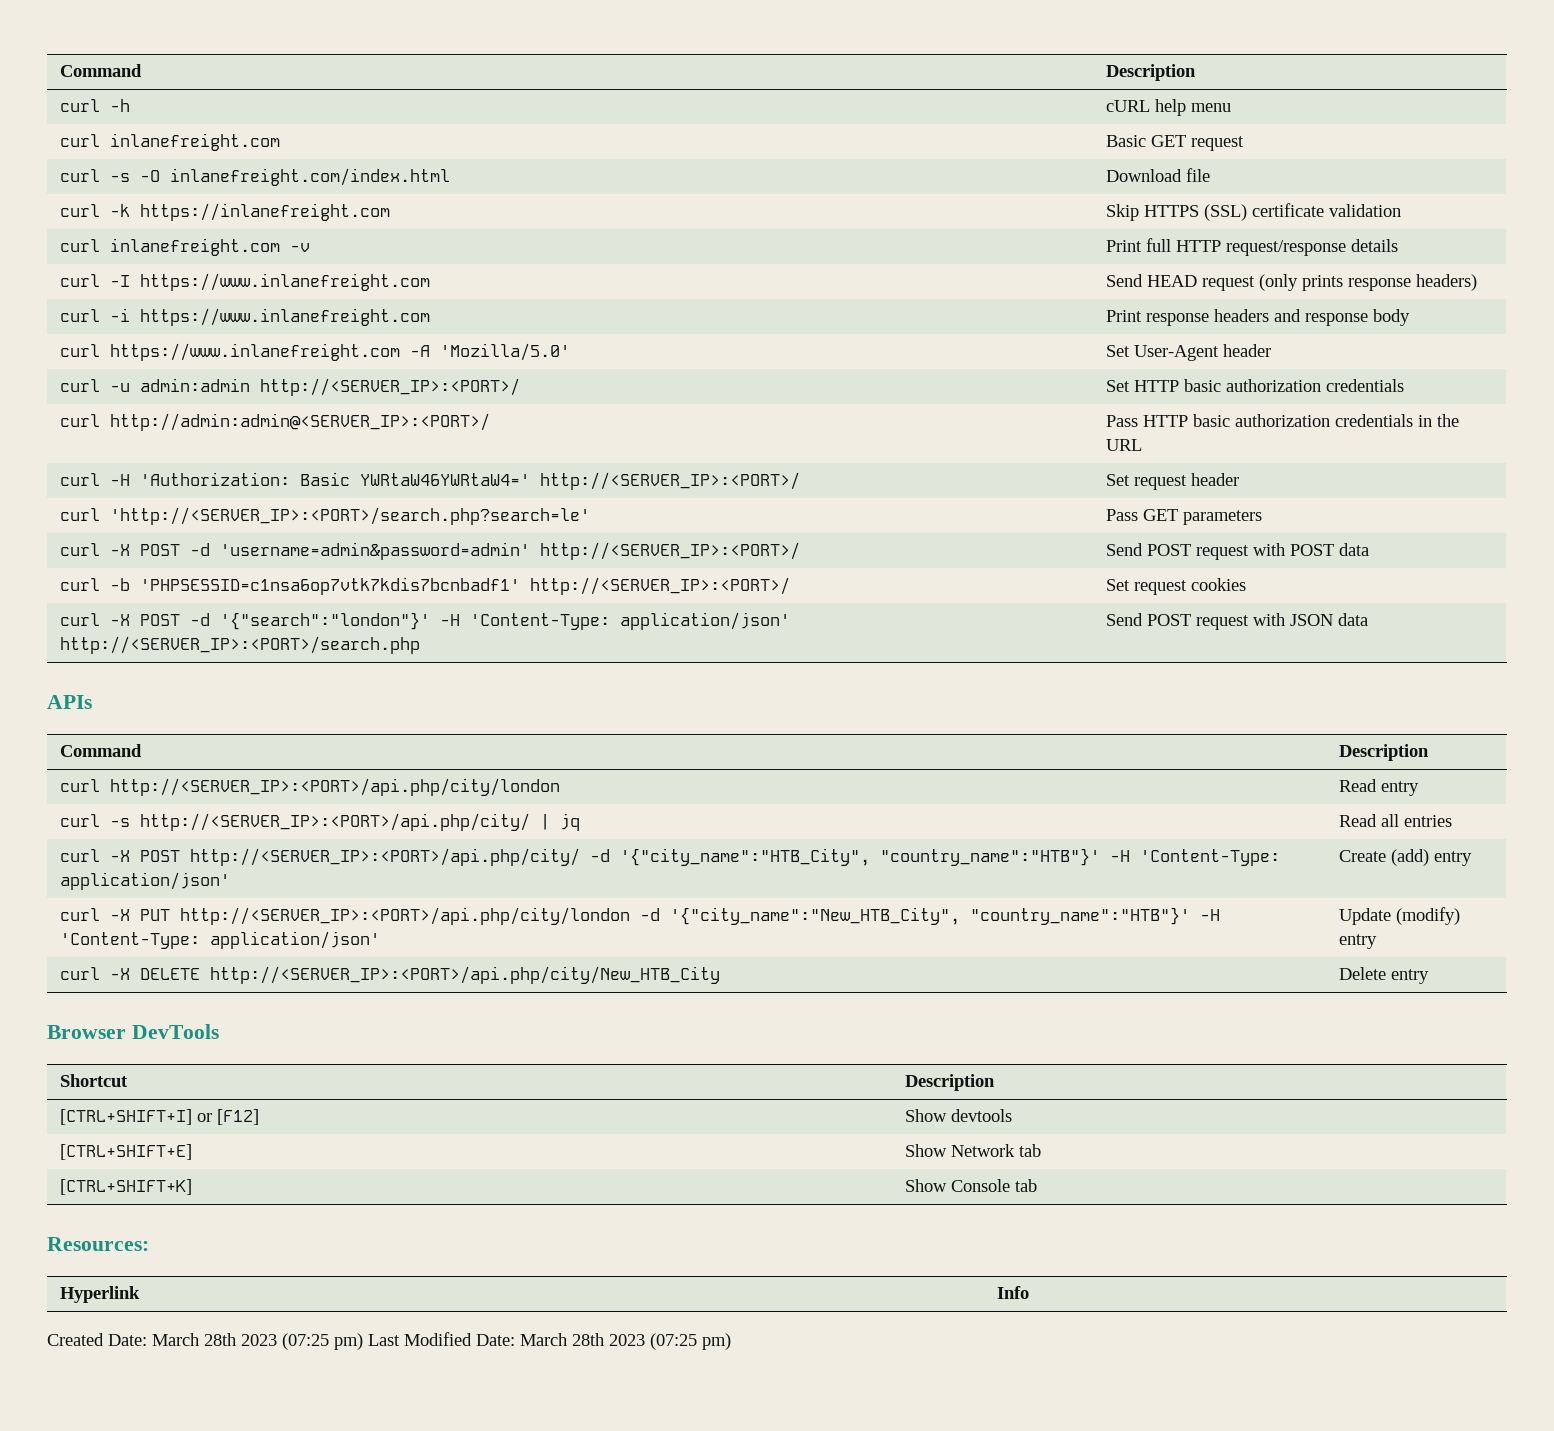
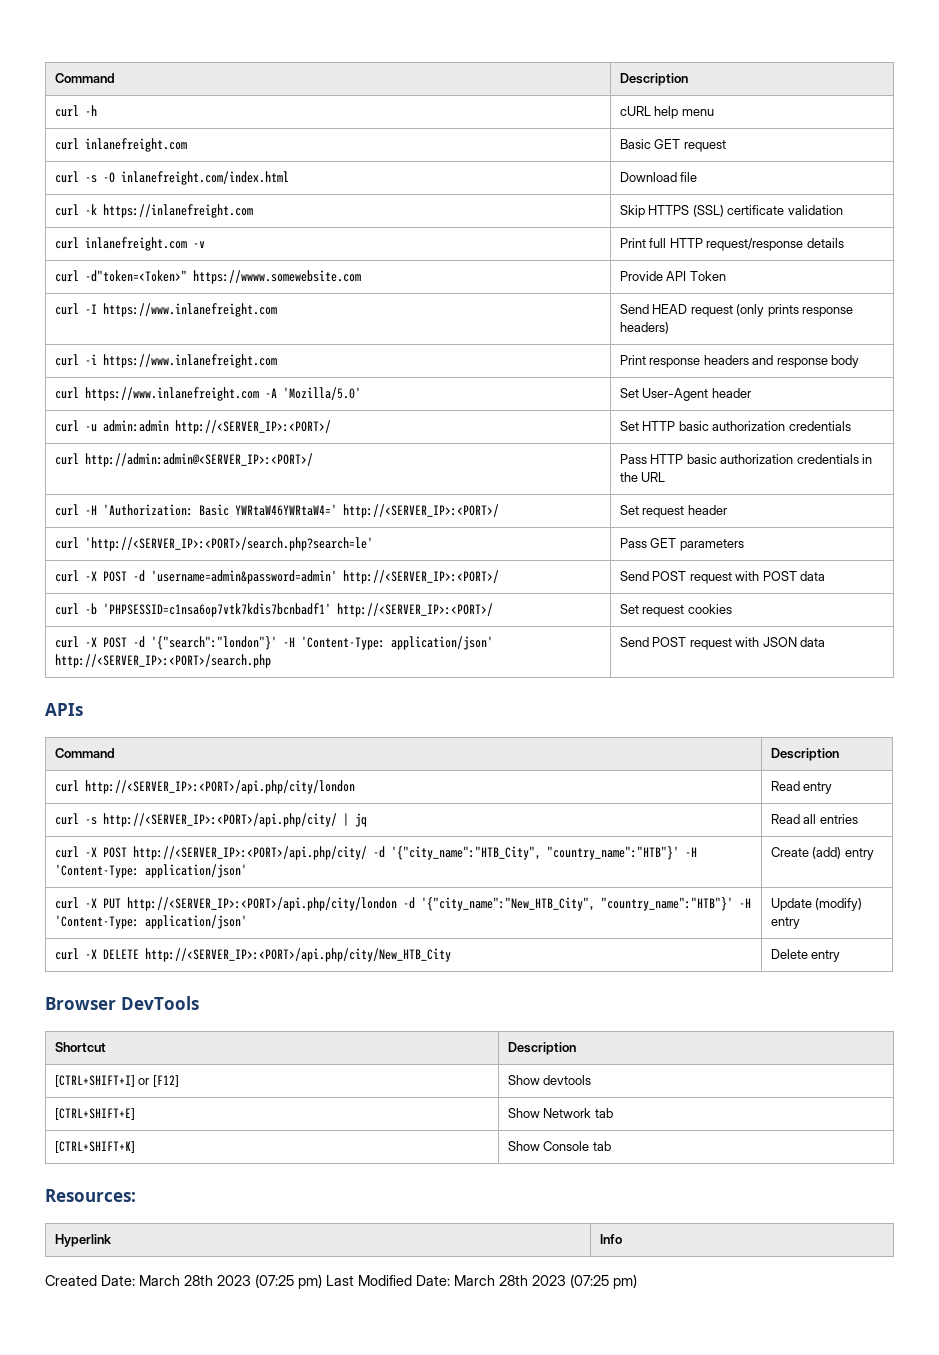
(1398, 245) none -> [54,270,361,284] [619,271,726,281] // curl -d"token=<Token>" https://wwww.somewebsite.com | Provide API Token

